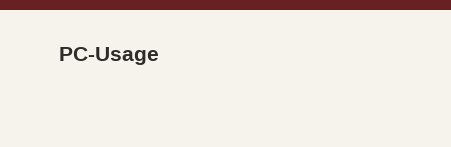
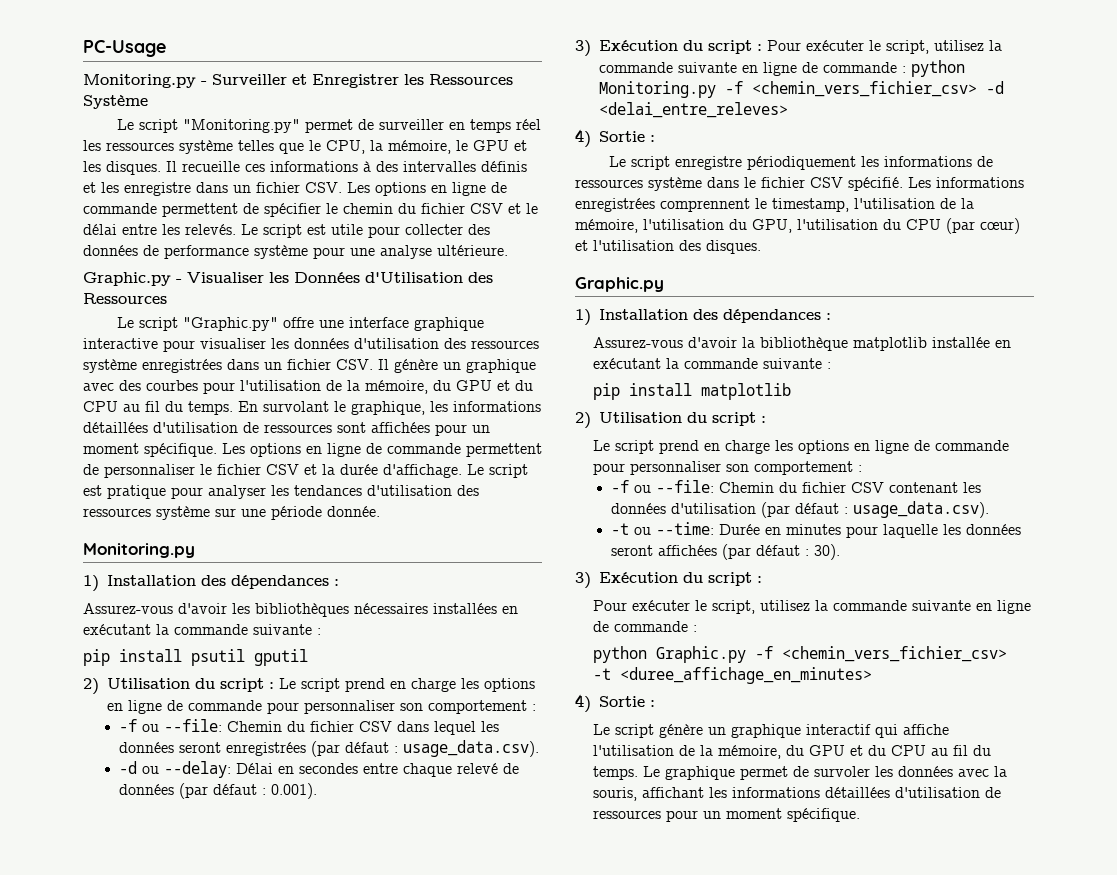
(159, 56) none -> [83,74,513,88] [83,95,148,109] [117,119,542,133] [83,140,527,154] [83,161,527,175] [83,182,507,196] [83,203,538,217] [83,224,490,238] [83,245,508,259] [83,272,493,286] [83,293,167,304] [117,317,485,331] [83,338,539,352] [83,359,536,373] [83,380,533,394] [83,401,541,415] [83,422,490,436] [83,443,542,457] [83,464,528,478] [83,485,479,499] [83,506,380,520] [83,543,195,558] [83,575,339,592] [83,603,518,617] [83,624,321,635] [83,649,308,666] [83,678,535,695] [107,700,536,714] [119,719,500,735] [119,740,540,757] [119,761,520,778] [119,783,318,799] [575,40,1002,57] [599,60,965,77] [599,81,1004,98] [599,102,788,118] [575,129,655,148] [609,156,994,170] [575,177,1024,191] [575,198,974,212] [575,218,1020,234] [575,240,761,254] [575,277,664,292] [575,309,831,326] [593,337,1012,351] [593,358,832,369] [593,383,792,400] [575,412,766,429] [593,440,1010,454] [593,461,863,475] [611,480,982,493] [611,501,990,518] [611,522,1022,538] [611,544,841,560] [575,572,762,589] [593,600,1032,614] [593,621,698,632] [593,646,1008,663] [593,667,873,684] [575,694,655,713] [593,724,950,738] [593,745,992,759] [593,766,1008,780] [593,787,1002,801] [593,808,861,822] // Monitoring.py - Surveiller et Enregistrer les Ressources Système // Le script "Monitoring.py" permet de surveiller en temps réel les ressources système telles que le CPU, la mémoire, le GPU et les disques. Il recueille ces informations à des intervalles définis et les enregistre dans un fichier CSV. Les options en ligne de commande permettent de spécifier le chemin du fichier CSV et le délai entre les relevés. Le script est utile pour collecter des données de performance système pour une analyse ultérieure. // Graphic.py - Visualiser les Données d'Utilisation des Ressources // Le script "Graphic.py" offre une interface graphique interactive pour visualiser les données d'utilisation des ressources système enregistrées dans un fichier CSV. Il génère un graphique avec des courbes pour l'utilisation de la mémoire, du GPU et du CPU au fil du temps. En survolant le graphique, les informations détaillées d'utilisation de ressources sont affichées pour un moment spécifique. Les options en ligne de commande permettent de personnaliser le fichier CSV et la durée d'affichage. Le script est pratique pour analyser les tendances d'utilisation des ressources système sur une période donnée. // Monitoring.py // 1) Installation des dépendances : // Assurez-vous d'avoir les bibliothèques nécessaires installées en exécutant la commande suivante : // pip install psutil gputil // 2) Utilisation du script : Le script prend en charge les options en ligne de commande pour personnaliser son comportement : // -f ou --file: Chemin du fichier CSV dans lequel les données seront enregistrées (par défaut : usage_data.csv). // -d ou --delay: Délai en secondes entre chaque relevé de données (par défaut : 0.001). // 3) Exécution du script : Pour exécuter le script, utilisez la commande suivante en ligne de commande : python Monitoring.py -f <chemin_vers_fichier_csv> -d <delai_entre_releves> // 4) Sortie : // Le script enregistre périodiquement les informations de ressources système dans le fichier CSV spécifié. Les informations enregistrées comprennent le timestamp, l'utilisation de la mémoire, l'utilisation du GPU, l'utilisation du CPU (par cœur) et l'utilisation des disques. // Graphic.py // 1) Installation des dépendances : // Assurez-vous d'avoir la bibliothèque matplotlib installée en exécutant la commande suivante : // pip install matplotlib // 2) Utilisation du script : // Le script prend en charge les options en ligne de commande pour personnaliser son comportement : // -f ou --file: Chemin du fichier CSV contenant les données d'utilisation (par défaut : usage_data.csv). // -t ou --time: Durée en minutes pour laquelle les données seront affichées (par défaut : 30). // 3) Exécution du script : // Pour exécuter le script, utilisez la commande suivante en ligne de commande : // python Graphic.py -f <chemin_vers_fichier_csv> -t <duree_affichage_en_minutes> // 4) Sortie : // Le script génère un graphique interactif qui affiche l'utilisation de la mémoire, du GPU et du CPU au fil du temps. Le graphique permet de survoler les données avec la souris, affichant les informations détaillées d'utilisation de ressources pour un moment spécifique.

